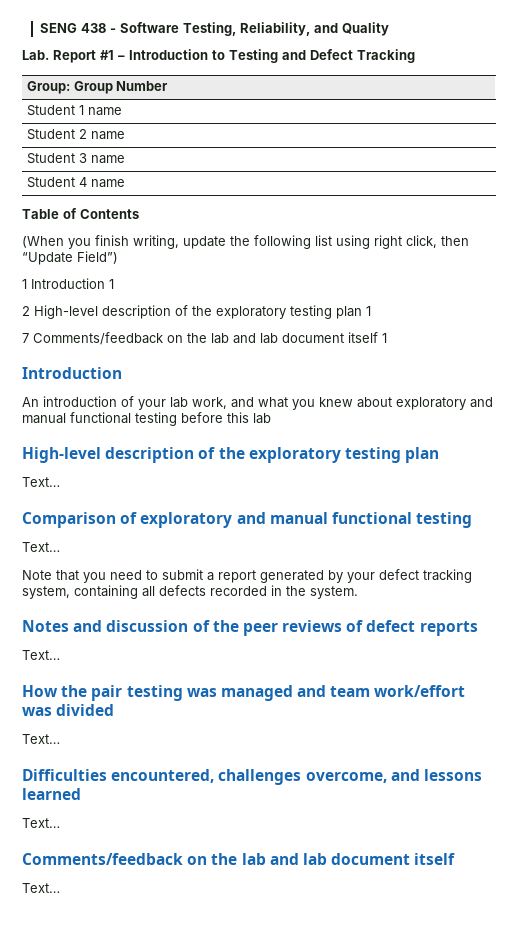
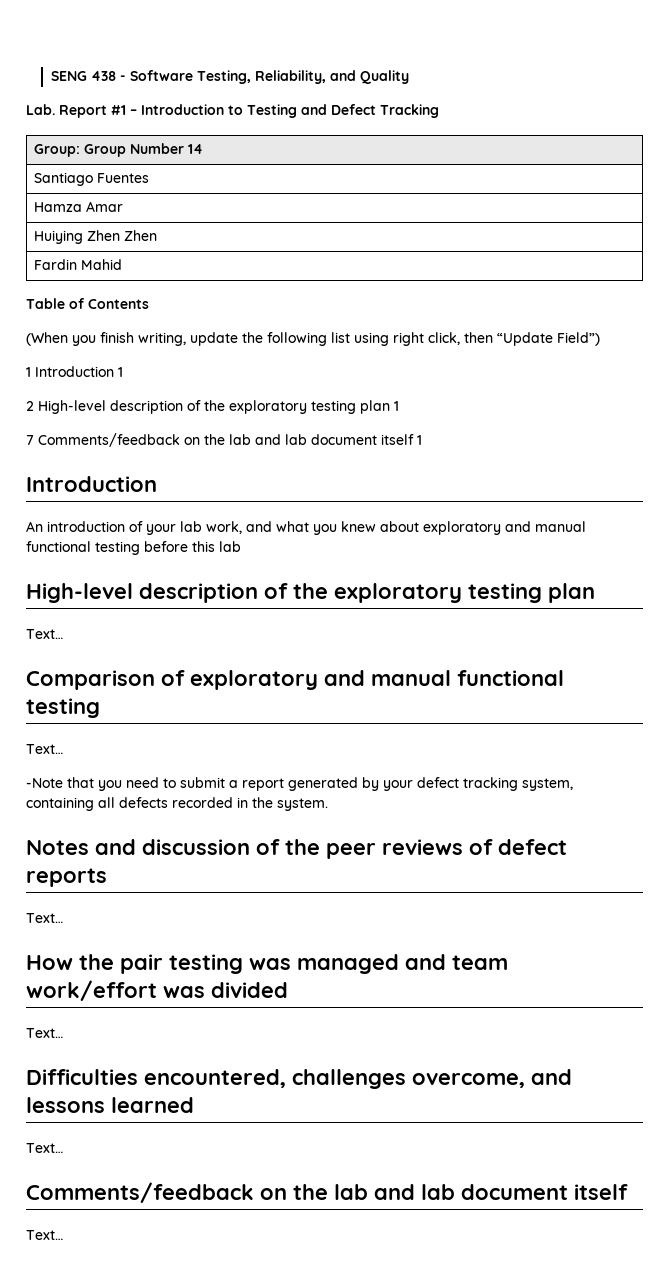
[27,105,123,116] [27,129,126,140] [27,153,126,164] [27,177,126,188] // Student 1 name // Student 2 name // Student 3 name // Student 4 name -> [188,144,204,154] [34,172,150,186] [34,201,124,212] [34,230,158,244] [34,259,123,270] 14 // Santiago Fuentes // Hamza Amar // Huiying Zhen Zhen // Fardin Mahid
[22,570,52,580] Note -> [26,778,63,788] -Note

